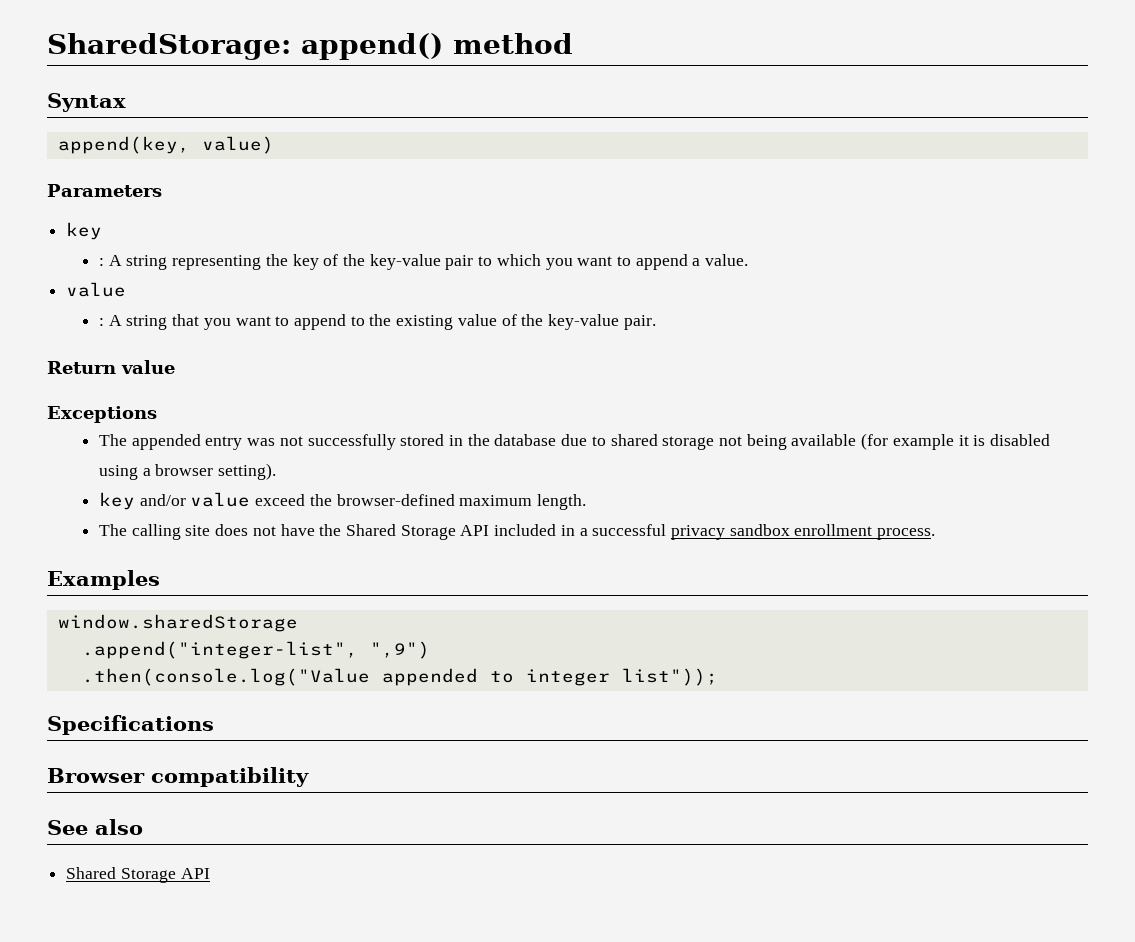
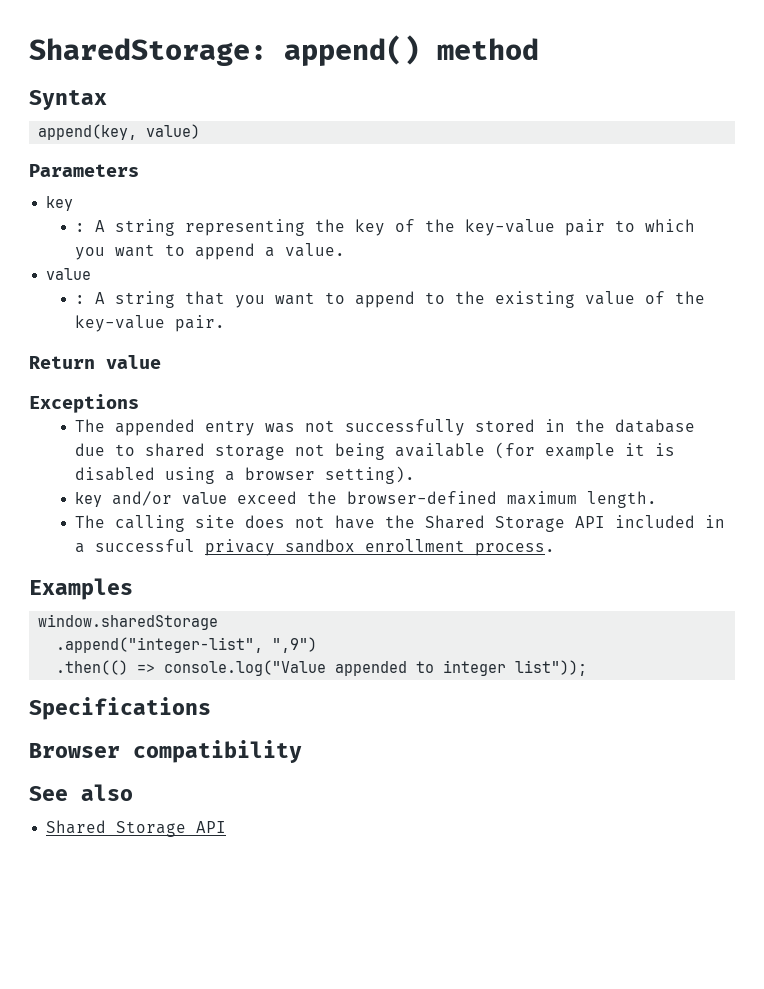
[81,668,370,686] .then(console.log("Value -> [56,660,327,676] .then(() => console.log("Value

